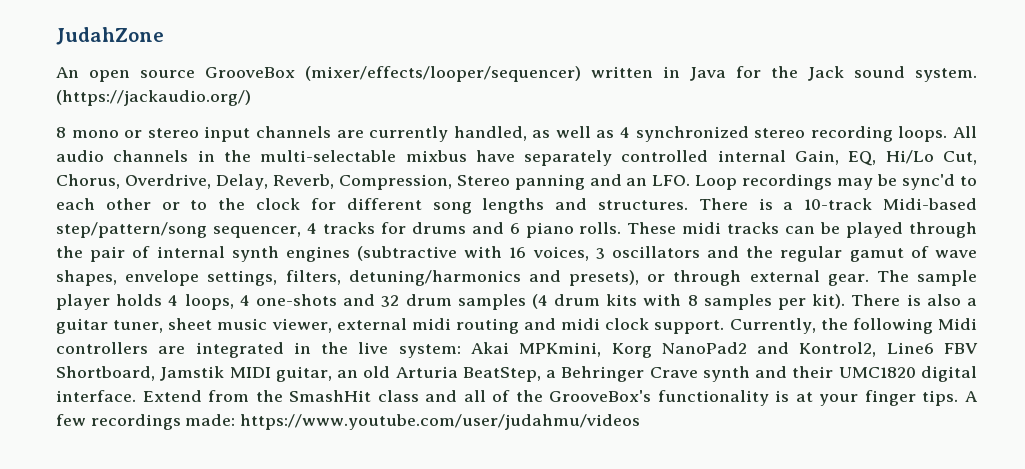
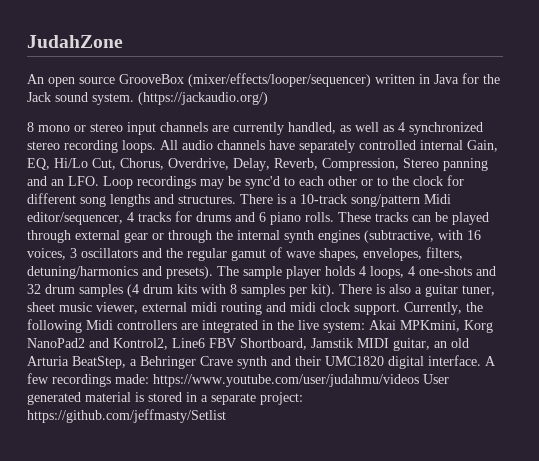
[197,150,467,162] in the multi-selectable mixbus -> (265, 145) none
[883,198,977,210] [56,222,301,238] Midi-based step/pattern/song sequencer, -> [351,194,451,207] [27,212,123,225] song/pattern Midi editor/sequencer,
[682,222,722,234] midi -> (371, 217) none
[56,246,151,262] the pair of -> [75,230,233,243] external gear or through the
[357,246,458,261] (subtractive -> [364,230,434,243] (subtractive,
[125,270,278,286] envelope settings, -> [363,248,422,261] envelopes,
[569,270,869,286] presets), or through external gear. -> [166,266,213,279] presets).
[142,390,959,406] Extend from the SmashHit class and all of the GrooveBox's functionality is at your finger tips. -> (481, 360) none
(641, 422) none -> [423,374,449,384] [27,392,303,405] [27,409,226,423] User generated material is stored in a separate project: https://github.com/jeffmasty/Setlist

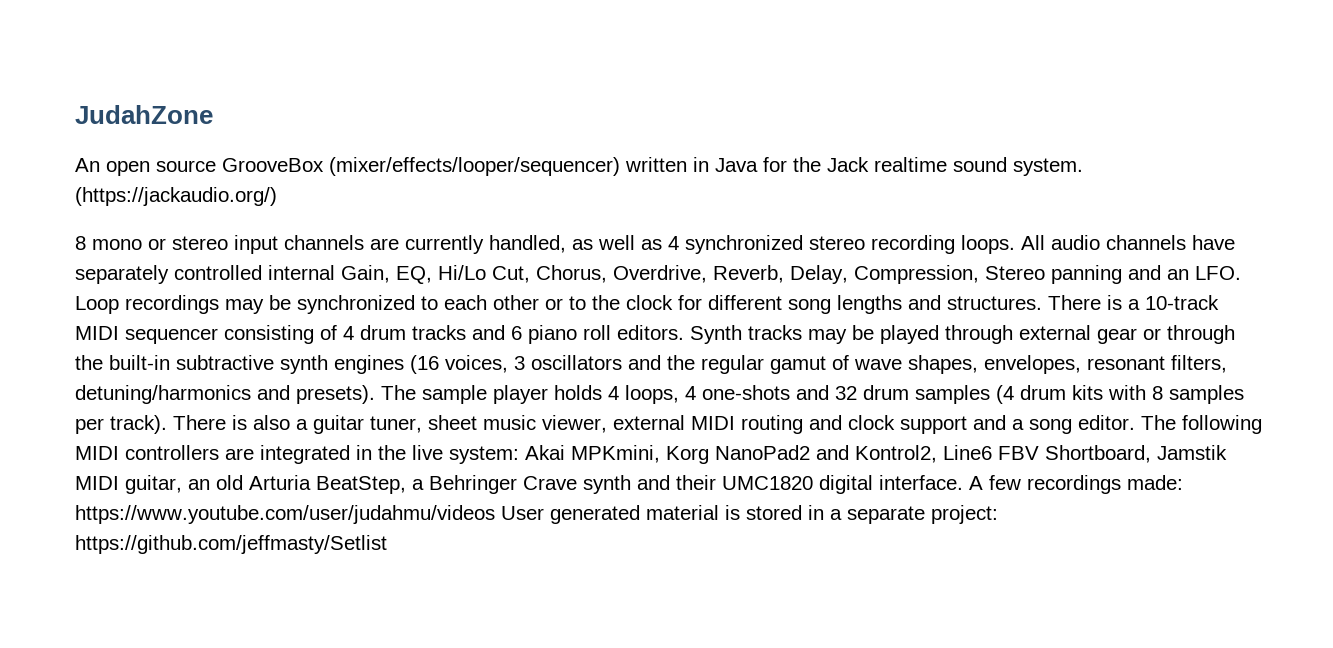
(51, 97) none -> [874,157,947,172] realtime
[233,158,318,171] Delay, Reverb, -> [713,265,848,284] Reverb, Delay,
[245,176,280,189] sync'd -> [297,295,415,314] synchronized
[351,194,451,207] [27,211,431,225] song/pattern Midi editor/sequencer, 4 tracks for drums and 6 piano rolls. These tracks can -> [75,325,847,344] MIDI sequencer consisting of 4 drum tracks and 6 piano roll editors. Synth tracks may
[237,230,481,243] internal synth engines (subtractive, with 16 -> [109,355,439,374] built-in subtractive synth engines (16
(422, 254) none -> [1087,356,1165,370] resonant
[311,284,335,297] kit). -> [110,415,167,434] track).
[191,302,217,312] midi -> [691,416,735,430] MIDI
[290,302,483,315] [27,319,113,333] midi clock support. Currently, the following Midi -> [848,415,1262,434] [75,446,119,460] clock support and a song editor. The following MIDI

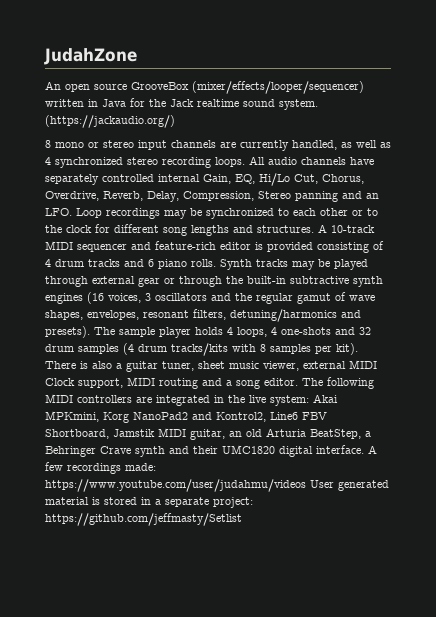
[1048,295,1219,310] [75,326,218,344] There is a 10-track MIDI sequencer -> [318,224,375,233] [45,241,313,252] A 10-track MIDI sequencer and feature-rich editor is provided
[583,325,684,340] roll editors. -> [191,259,216,267] rolls.
[1072,385,1103,400] kits -> [171,343,228,356] tracks/kits
[110,415,167,434] track). -> [336,343,358,355] kit).
[741,415,967,434] routing and clock support -> [45,377,198,389] Clock support, MIDI routing

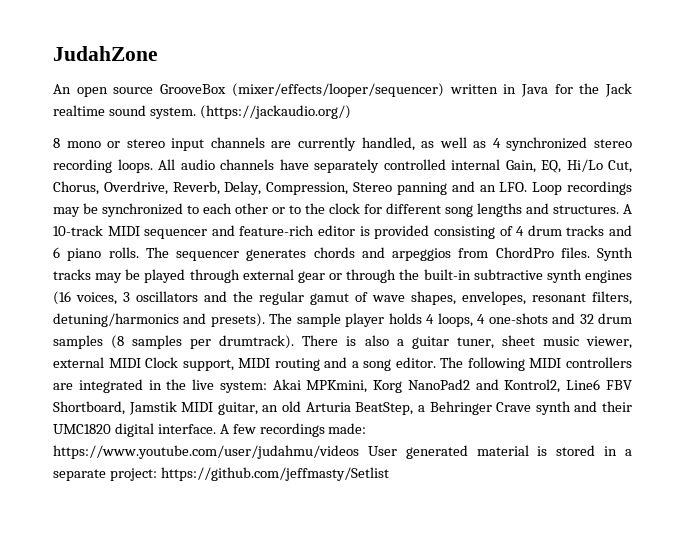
(216, 263) none -> [145,247,590,261] The sequencer generates chords and arpeggios from ChordPro files.
[123,343,266,356] (4 drum tracks/kits with 8 -> [111,335,125,349] (8
[336,343,358,355] kit). -> [219,335,295,349] drumtrack).

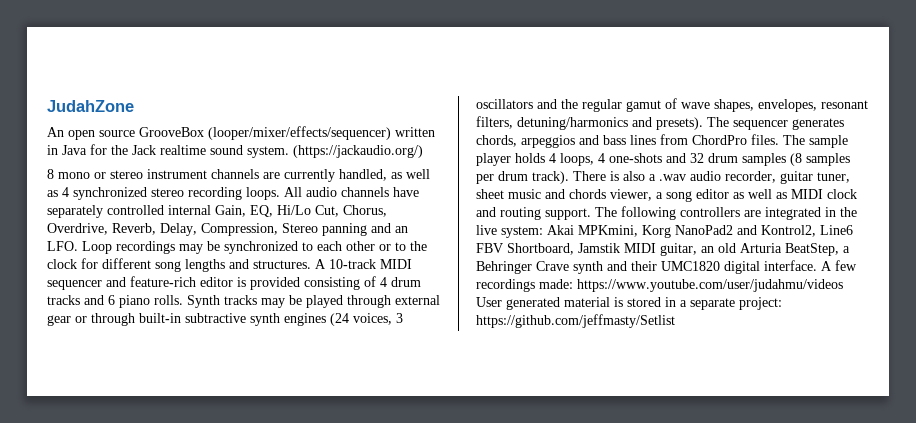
[231,83,444,97] (mixer/effects/looper/sequencer) -> [208,126,391,140] (looper/mixer/effects/sequencer)
[171,138,205,151] input -> [147,169,207,179] instrument
[145,247,590,261] The sequencer generates chords and arpeggios from ChordPro files. -> (183, 300) none
[399,269,420,280] the -> (135, 319) none
[53,291,71,305] (16 -> [330,313,349,326] (24
(293, 318) none -> [733,118,844,130] [476,134,805,148] sequencer generates chords, arpeggios and bass lines from ChordPro files. The
[219,335,295,349] drumtrack). -> [498,171,569,184] drum track).
(404, 342) none -> [659,171,776,183] .wav audio recorder,
[586,336,633,349] [53,357,436,371] viewer, external MIDI Clock support, MIDI routing and a song editor. -> [545,189,857,202] [476,207,591,220] and chords viewer, a song editor as well as MIDI clock and routing support.
[529,358,562,368] MIDI -> (676, 213) none

